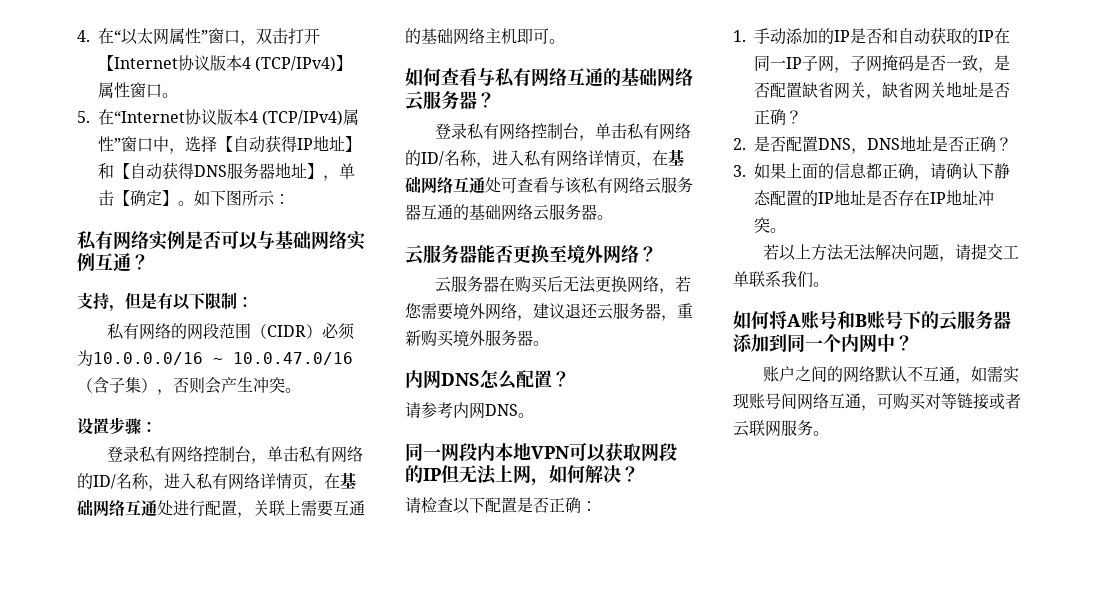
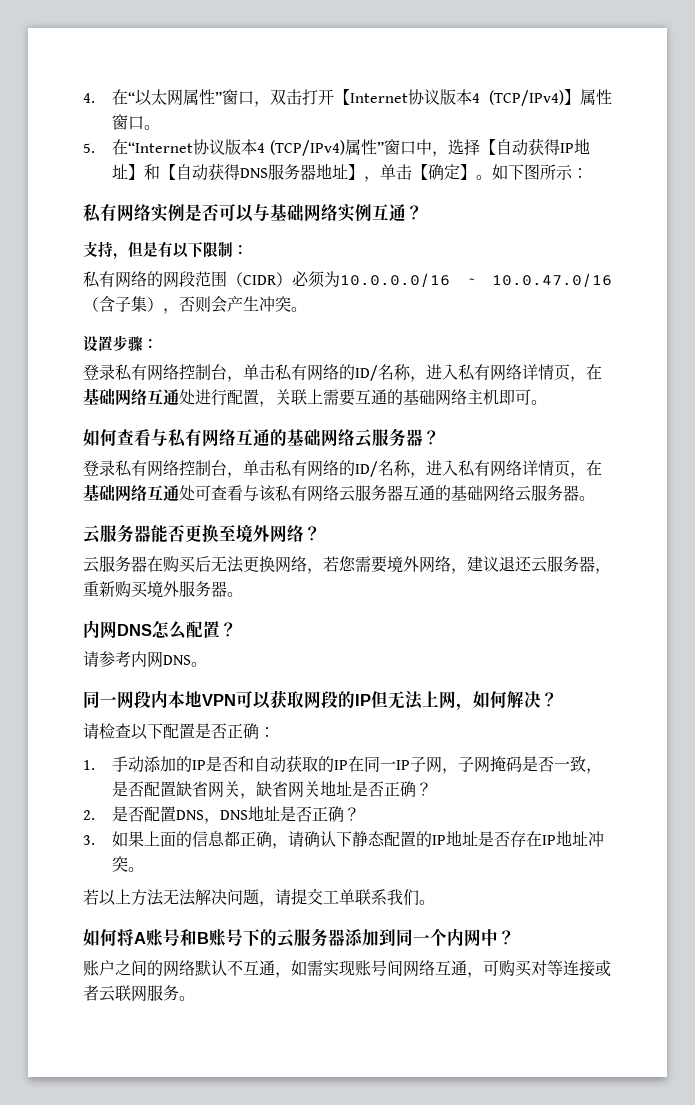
[957,393,973,409] 链 -> [563,960,579,976] 连

